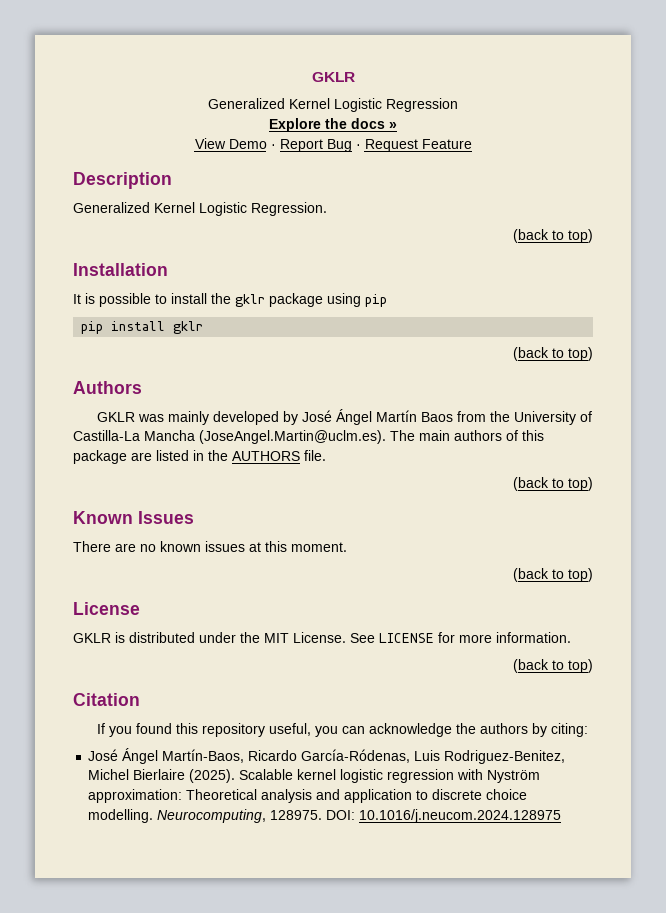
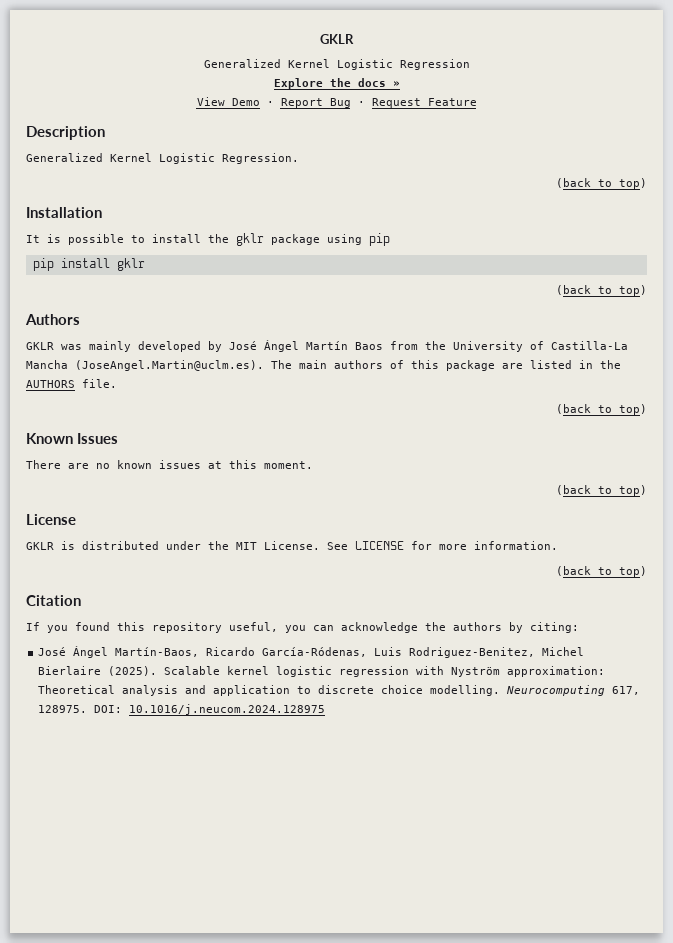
[157,809,267,823] Neurocomputing, -> [506,685,641,696] Neurocomputing 617,

